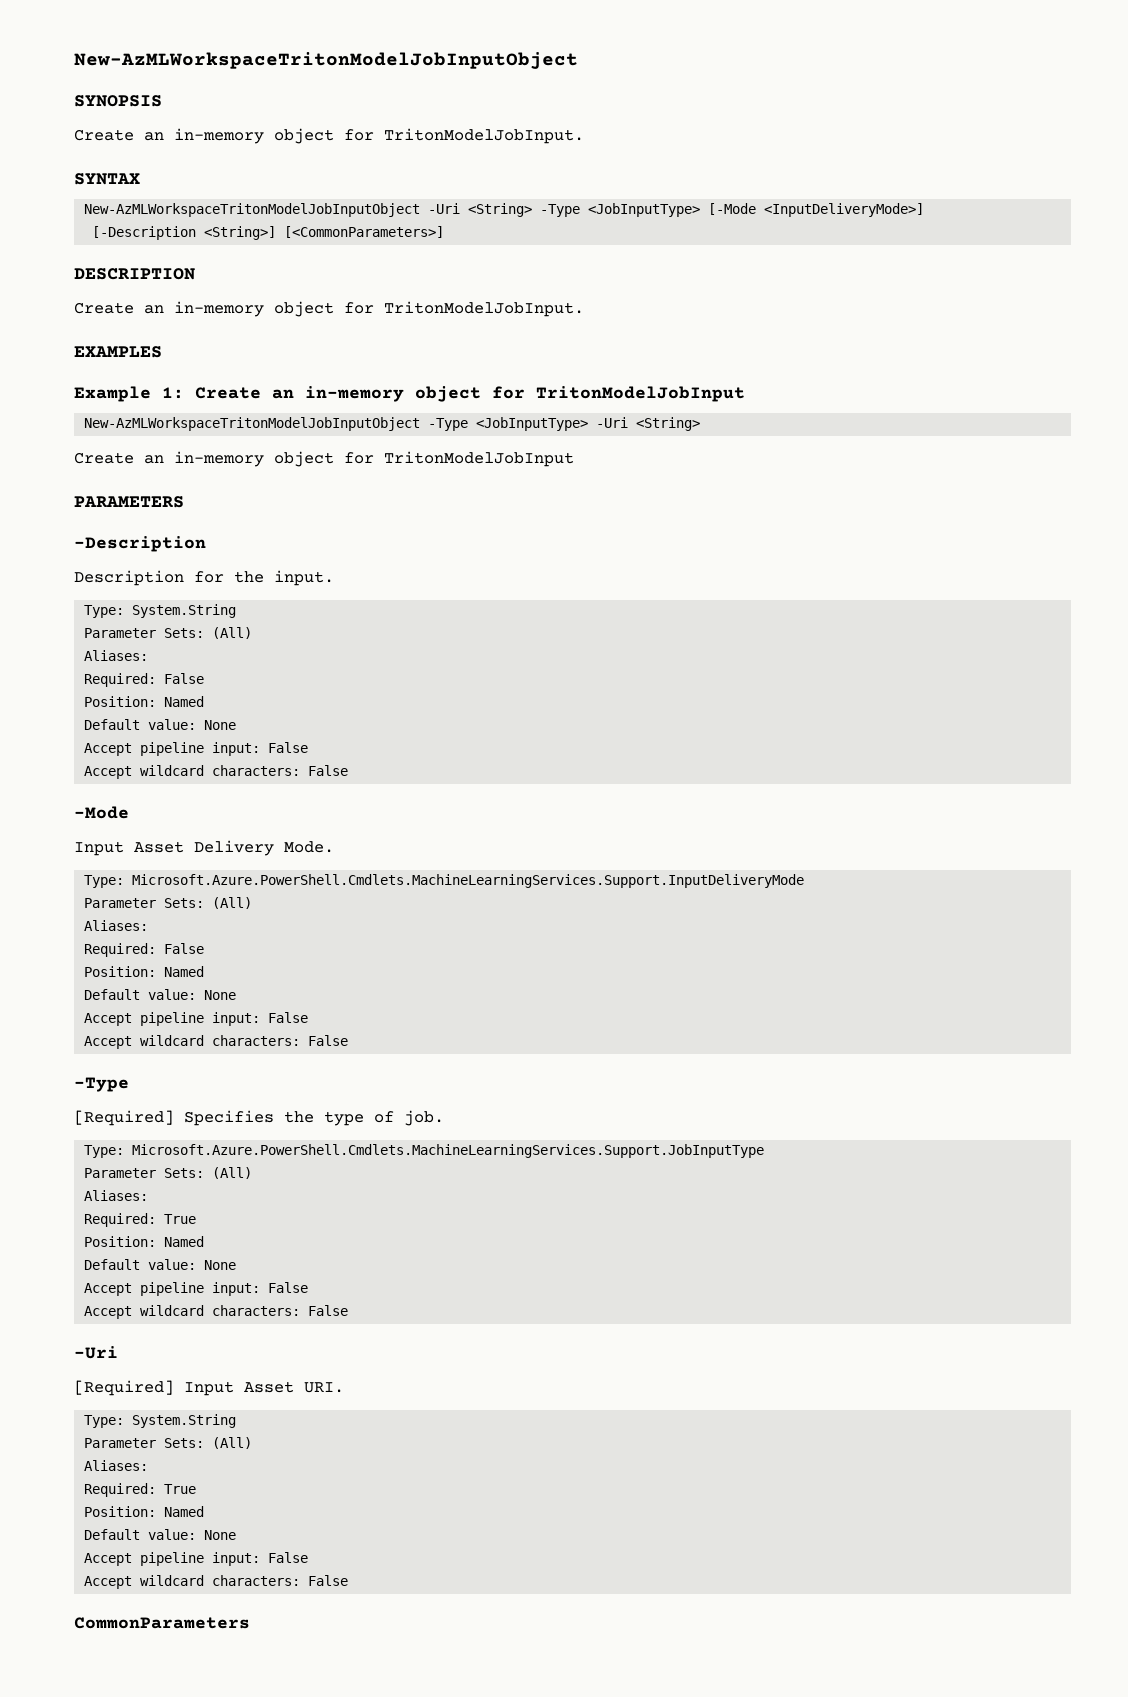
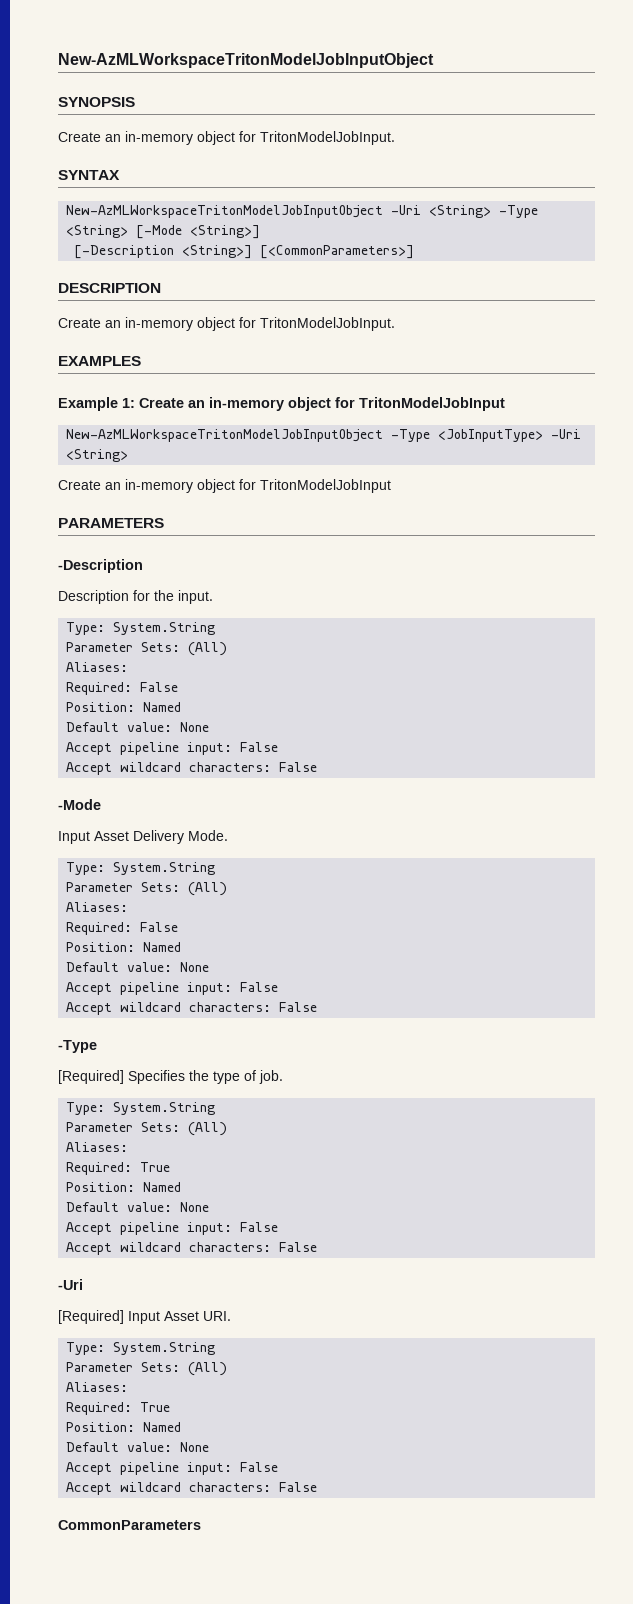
[588,203,925,217] <JobInputType> [-Mode <InputDeliveryMode>] -> [66,225,261,239] <String> [-Mode <String>]
[132,874,805,888] Microsoft.Azure.PowerShell.Cmdlets.MachineLearningServices.Support.InputDeliveryMode -> [113,862,216,875] System.String
[132,1144,765,1158] Microsoft.Azure.PowerShell.Cmdlets.MachineLearningServices.Support.JobInputType -> [113,1102,216,1115] System.String

